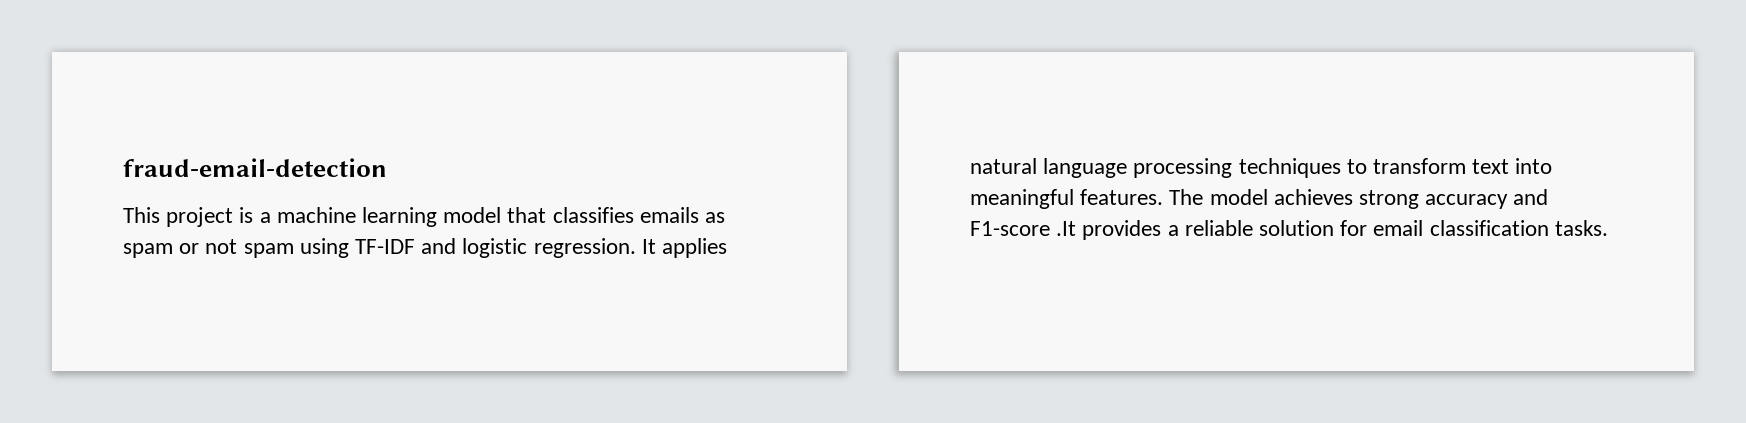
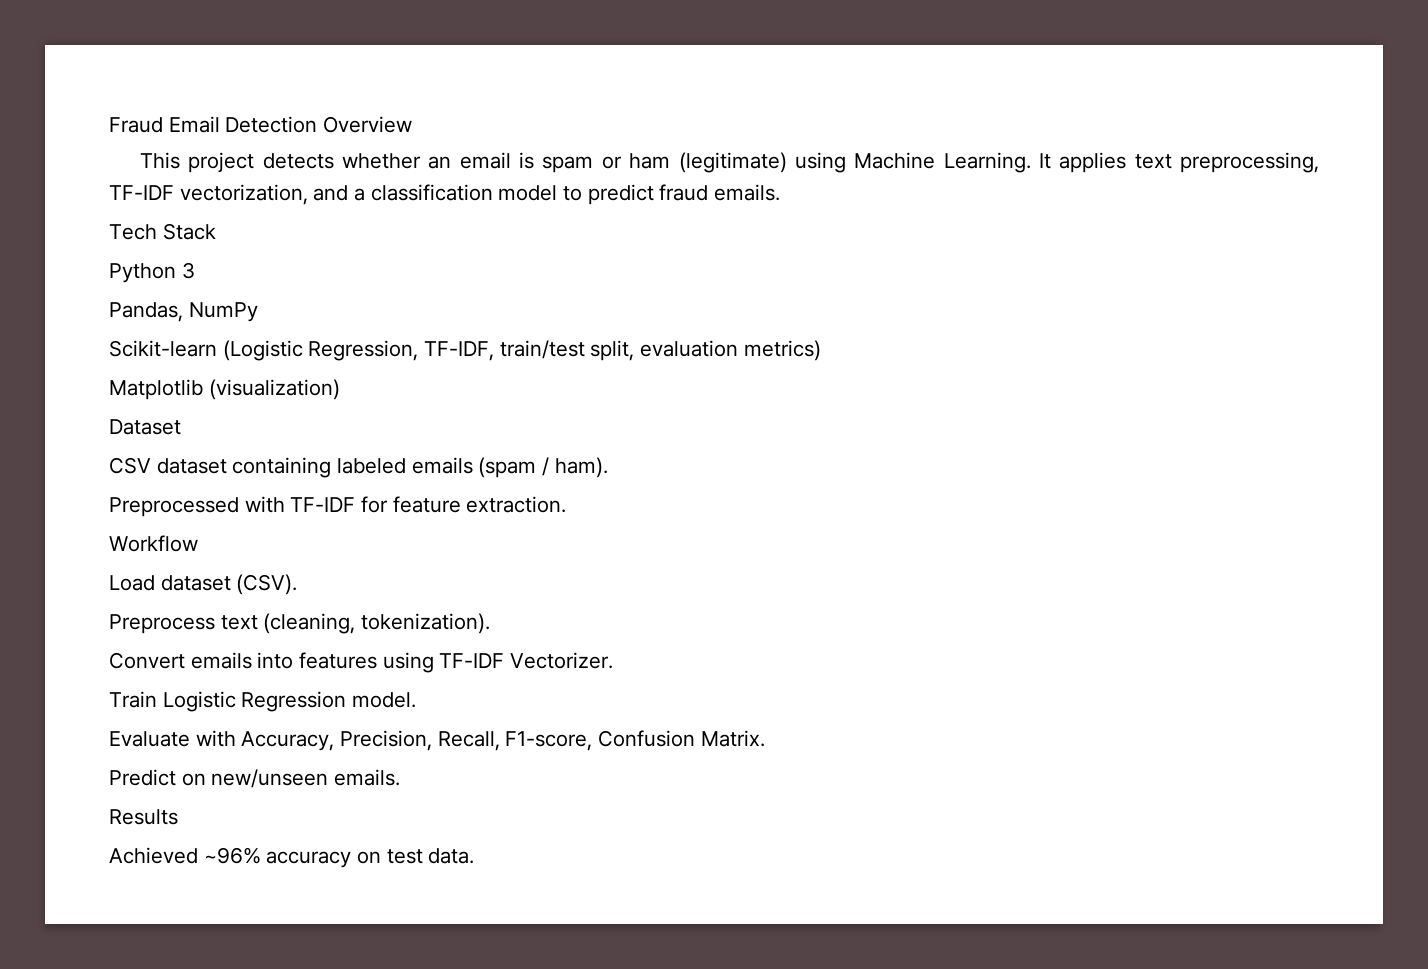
[123,158,387,177] [123,207,726,227] [123,238,728,258] [970,158,1553,178] [970,189,1549,209] [970,220,1608,240] fraud-email-detection // This project is a machine learning model that classifies emails as spam or not spam using TF-IDF and logistic regression. It applies natural language processing techniques to transform text into meaningful features. The model achieves strong accuracy and F1-score .It provides a reliable solution for email classification tasks. -> [109,116,413,133] [140,152,1319,173] [109,184,781,205] [109,223,216,240] [109,262,195,283] [109,302,258,322] [109,340,821,361] [109,379,340,400] [109,419,181,435] [109,457,608,478] [109,496,567,517] [109,535,198,552] [109,574,298,595] [109,613,491,634] [109,652,614,673] [109,691,417,712] [109,730,765,751] [109,769,401,788] [109,809,178,825] [109,847,475,868] Fraud Email Detection Overview // This project detects whether an email is spam or ham (legitimate) using Machine Learning. It applies text preprocessing, TF-IDF vectorization, and a classification model to predict fraud emails. // Tech Stack // Python 3 // Pandas, NumPy // Scikit-learn (Logistic Regression, TF-IDF, train/test split, evaluation metrics) // Matplotlib (visualization) // Dataset // CSV dataset containing labeled emails (spam / ham). // Preprocessed with TF-IDF for feature extraction. // Workflow // Load dataset (CSV). // Preprocess text (cleaning, tokenization). // Convert emails into features using TF-IDF Vectorizer. // Train Logistic Regression model. // Evaluate with Accuracy, Precision, Recall, F1-score, Confusion Matrix. // Predict on new/unseen emails. // Results // Achieved ~96% accuracy on test data.

